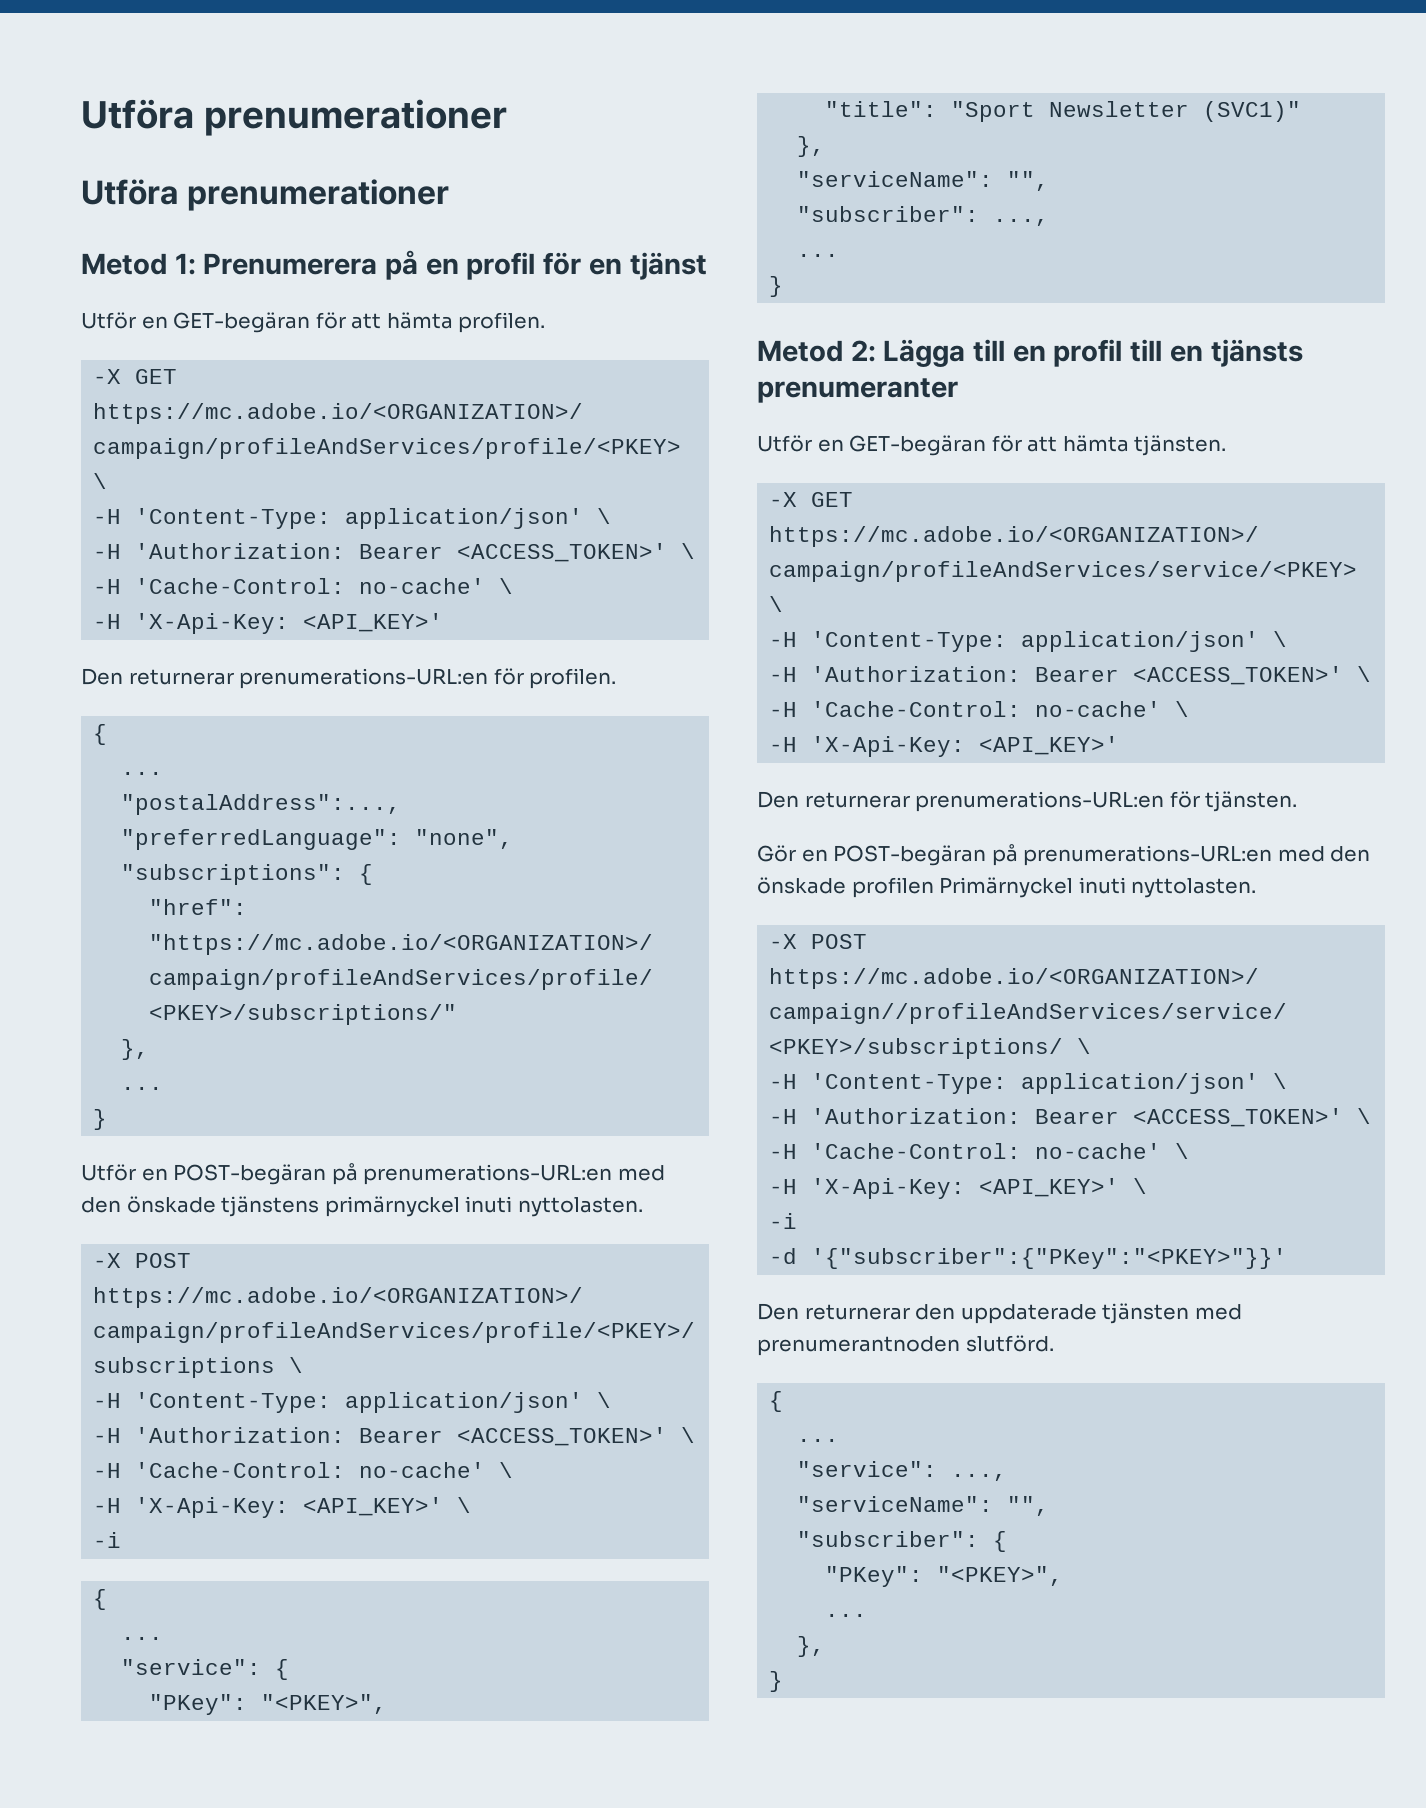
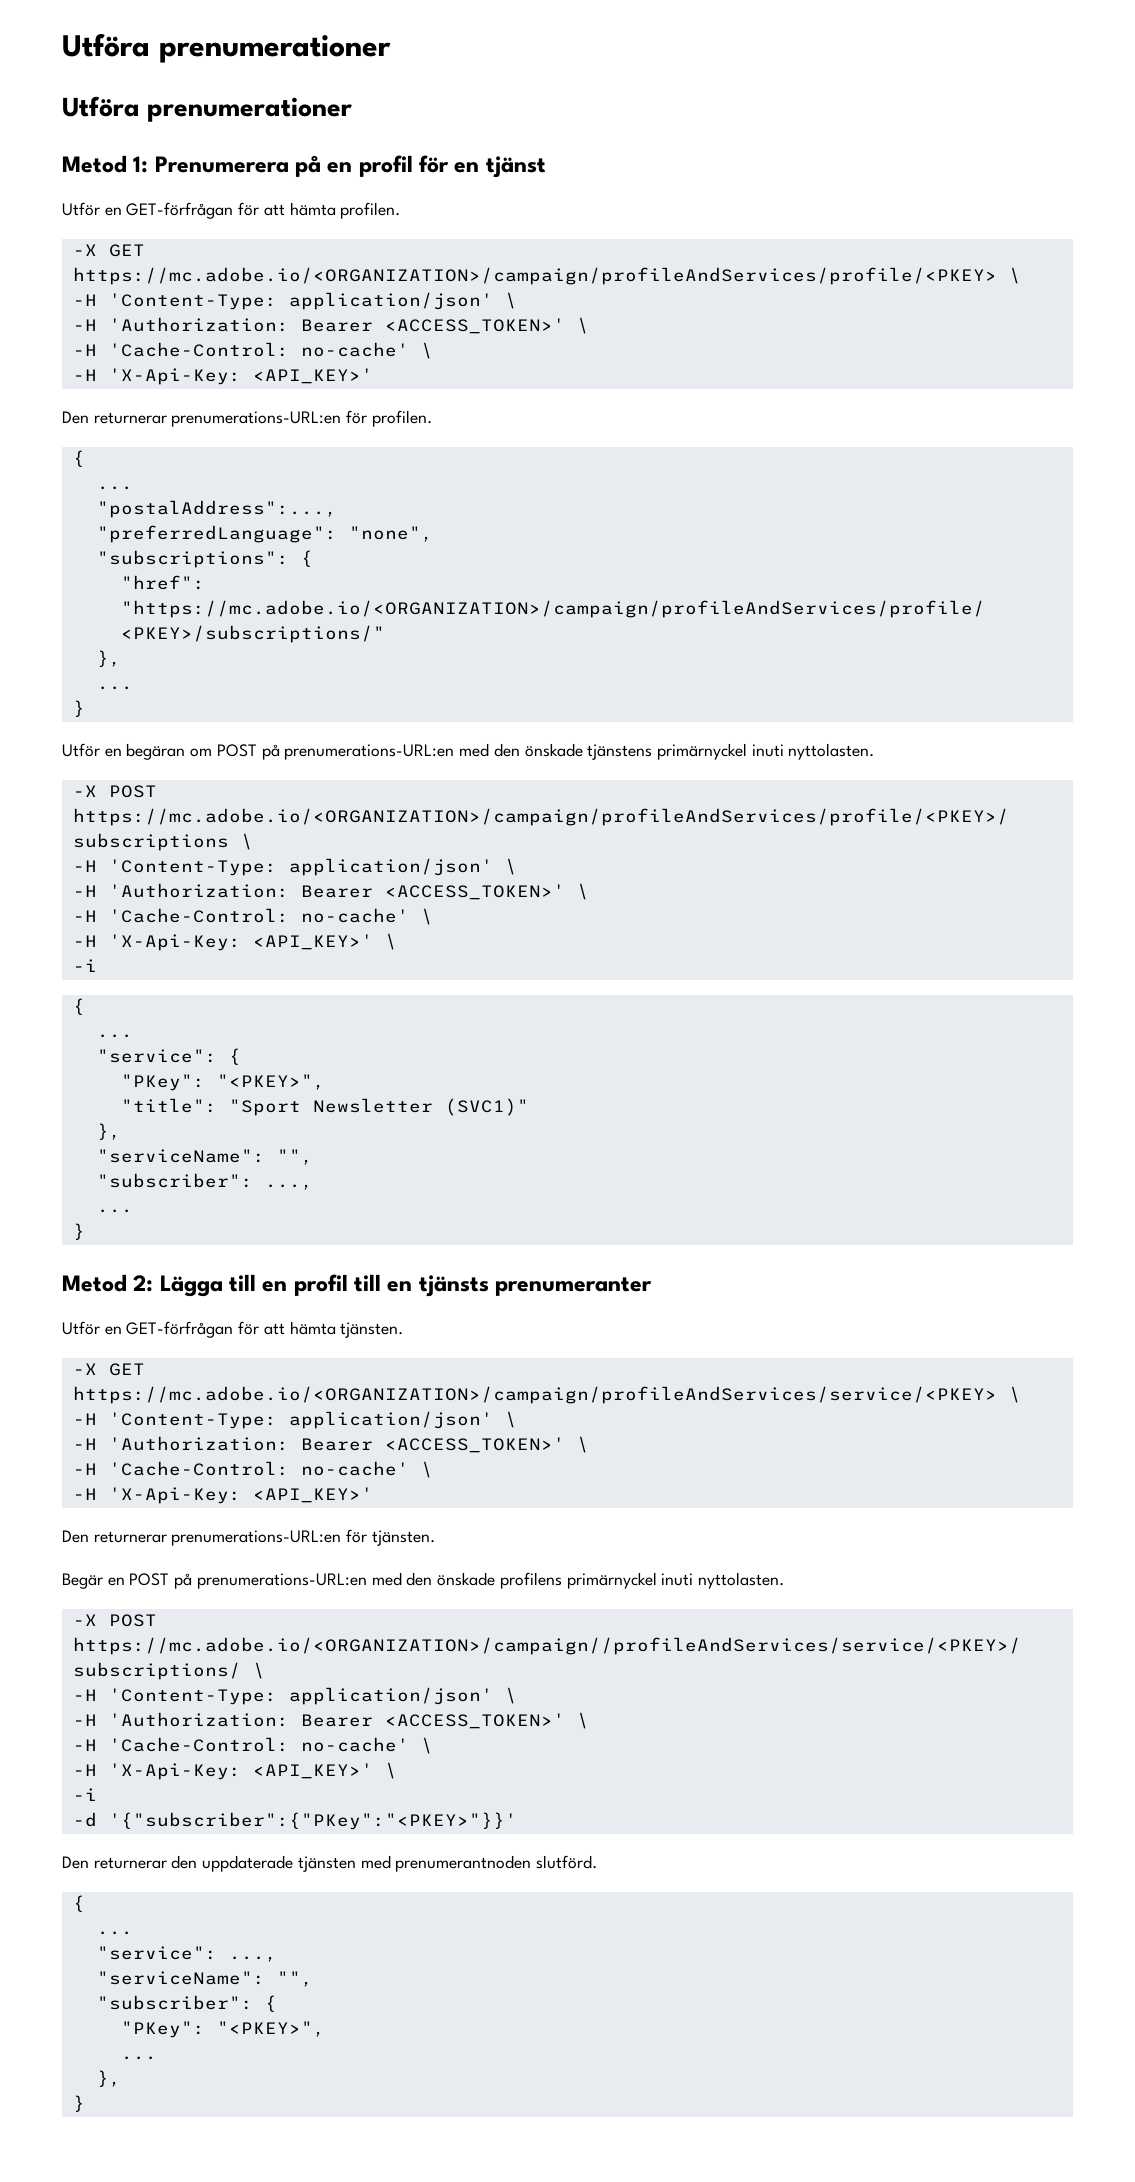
[173,312,311,333] GET-begäran -> [126,202,234,219] GET-förfrågan
[173,1164,327,1185] POST-begäran -> [126,743,257,760] begäran om POST
[849,435,987,456] GET-begäran -> [126,1321,234,1338] GET-förfrågan
[757,844,1371,866] [757,877,1074,898] Gör en POST-begäran på prenumerations-URL:en med den önskade profilen Primärnyckel -> [62,1572,657,1589] Begär en POST på prenumerations-URL:en med den önskade profilens primärnyckel

